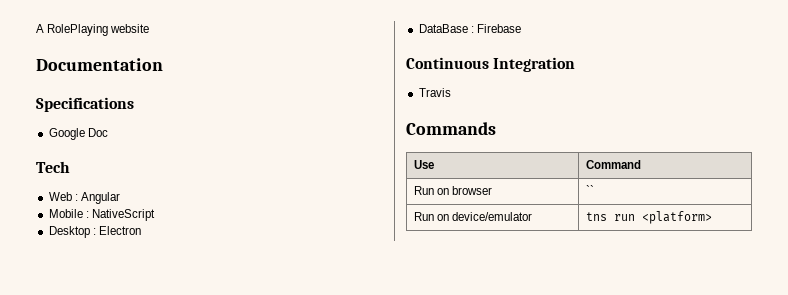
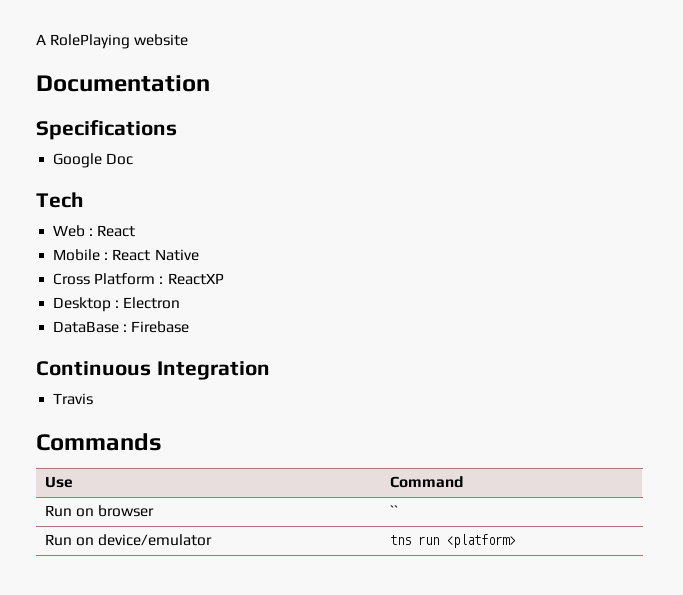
[80,192,120,204] Angular -> [97,225,136,237] React
[91,209,155,221] NativeScript -> [112,249,199,261] [53,273,224,285] React Native // Cross Platform : ReactXP

